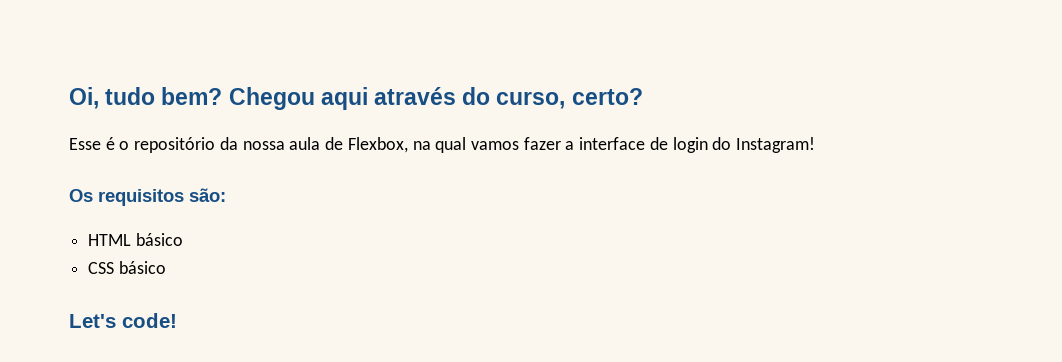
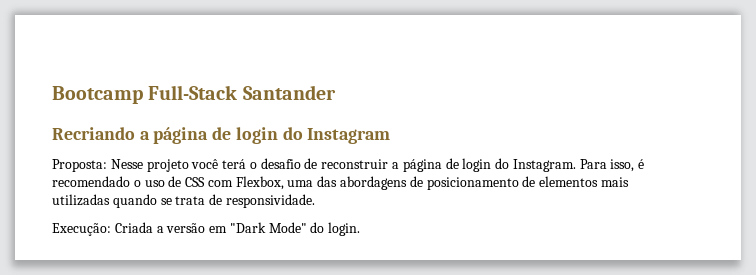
[69,87,643,110] [69,137,816,153] [69,188,226,206] [88,233,183,246] [88,261,166,274] [69,313,177,328] Oi, tudo bem? Chegou aqui através do curso, certo? // Esse é o repositório da nossa aula de Flexbox, na qual vamos fazer a interface de login do Instagram! // Os requisitos são: // HTML básico // CSS básico // Let's code! -> [52,85,336,104] [52,127,391,144] [52,158,645,172] [52,176,629,190] [52,194,315,208] [52,222,361,236] Bootcamp Full-Stack Santander // Recriando a página de login do Instagram // Proposta: Nesse projeto você terá o desafio de reconstruir a página de login do Instagram. Para isso, é recomendado o uso de CSS com Flexbox, uma das abordagens de posicionamento de elementos mais utilizadas quando se trata de responsividade. // Execução: Criada a versão em "Dark Mode" do login.

